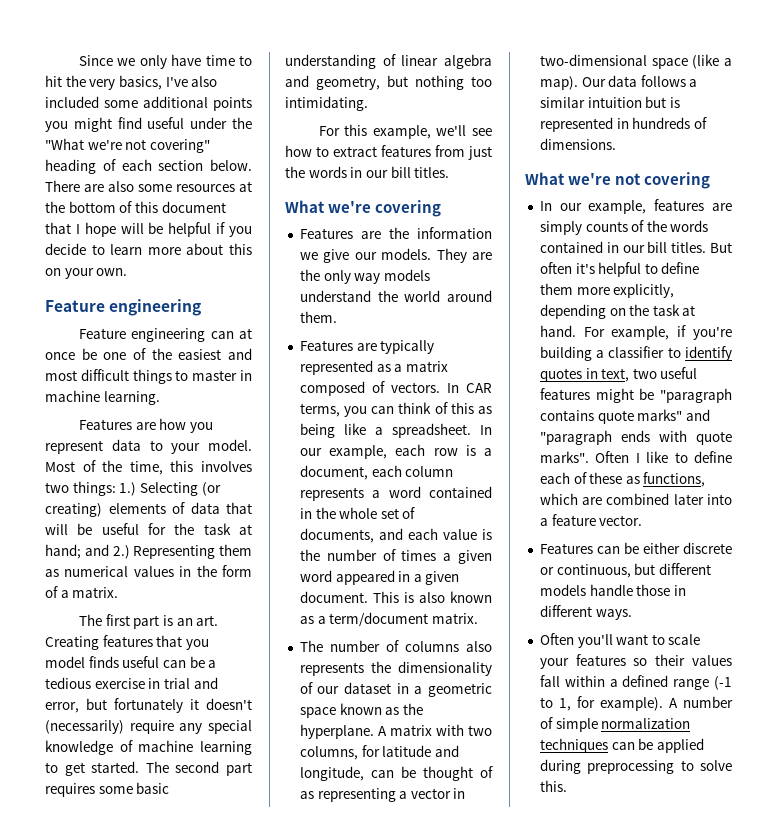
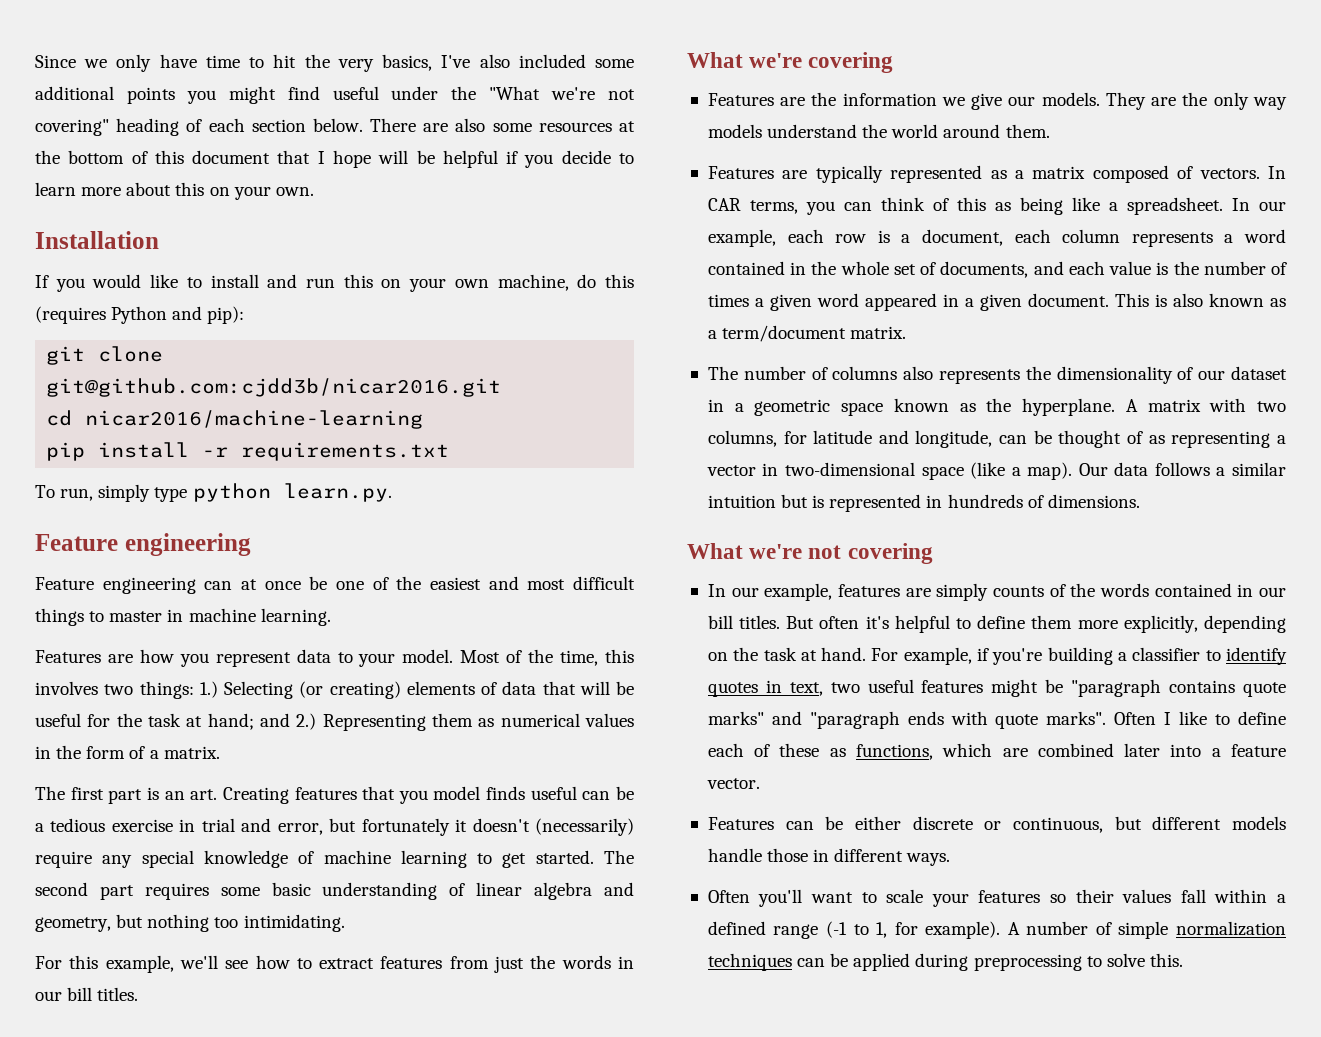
(128, 272) none -> [35,231,159,249] [35,274,634,292] [35,306,245,324] [46,346,164,365] [46,378,502,397] [46,410,424,429] [46,442,450,461] [35,483,392,502] // Installation // If you would like to install and run this on your own machine, do this (requires Python and pip): // git clone git@github.com:cjdd3b/nicar2016.git // cd nicar2016/machine-learning // pip install -r requirements.txt // To run, simply type python learn.py.

